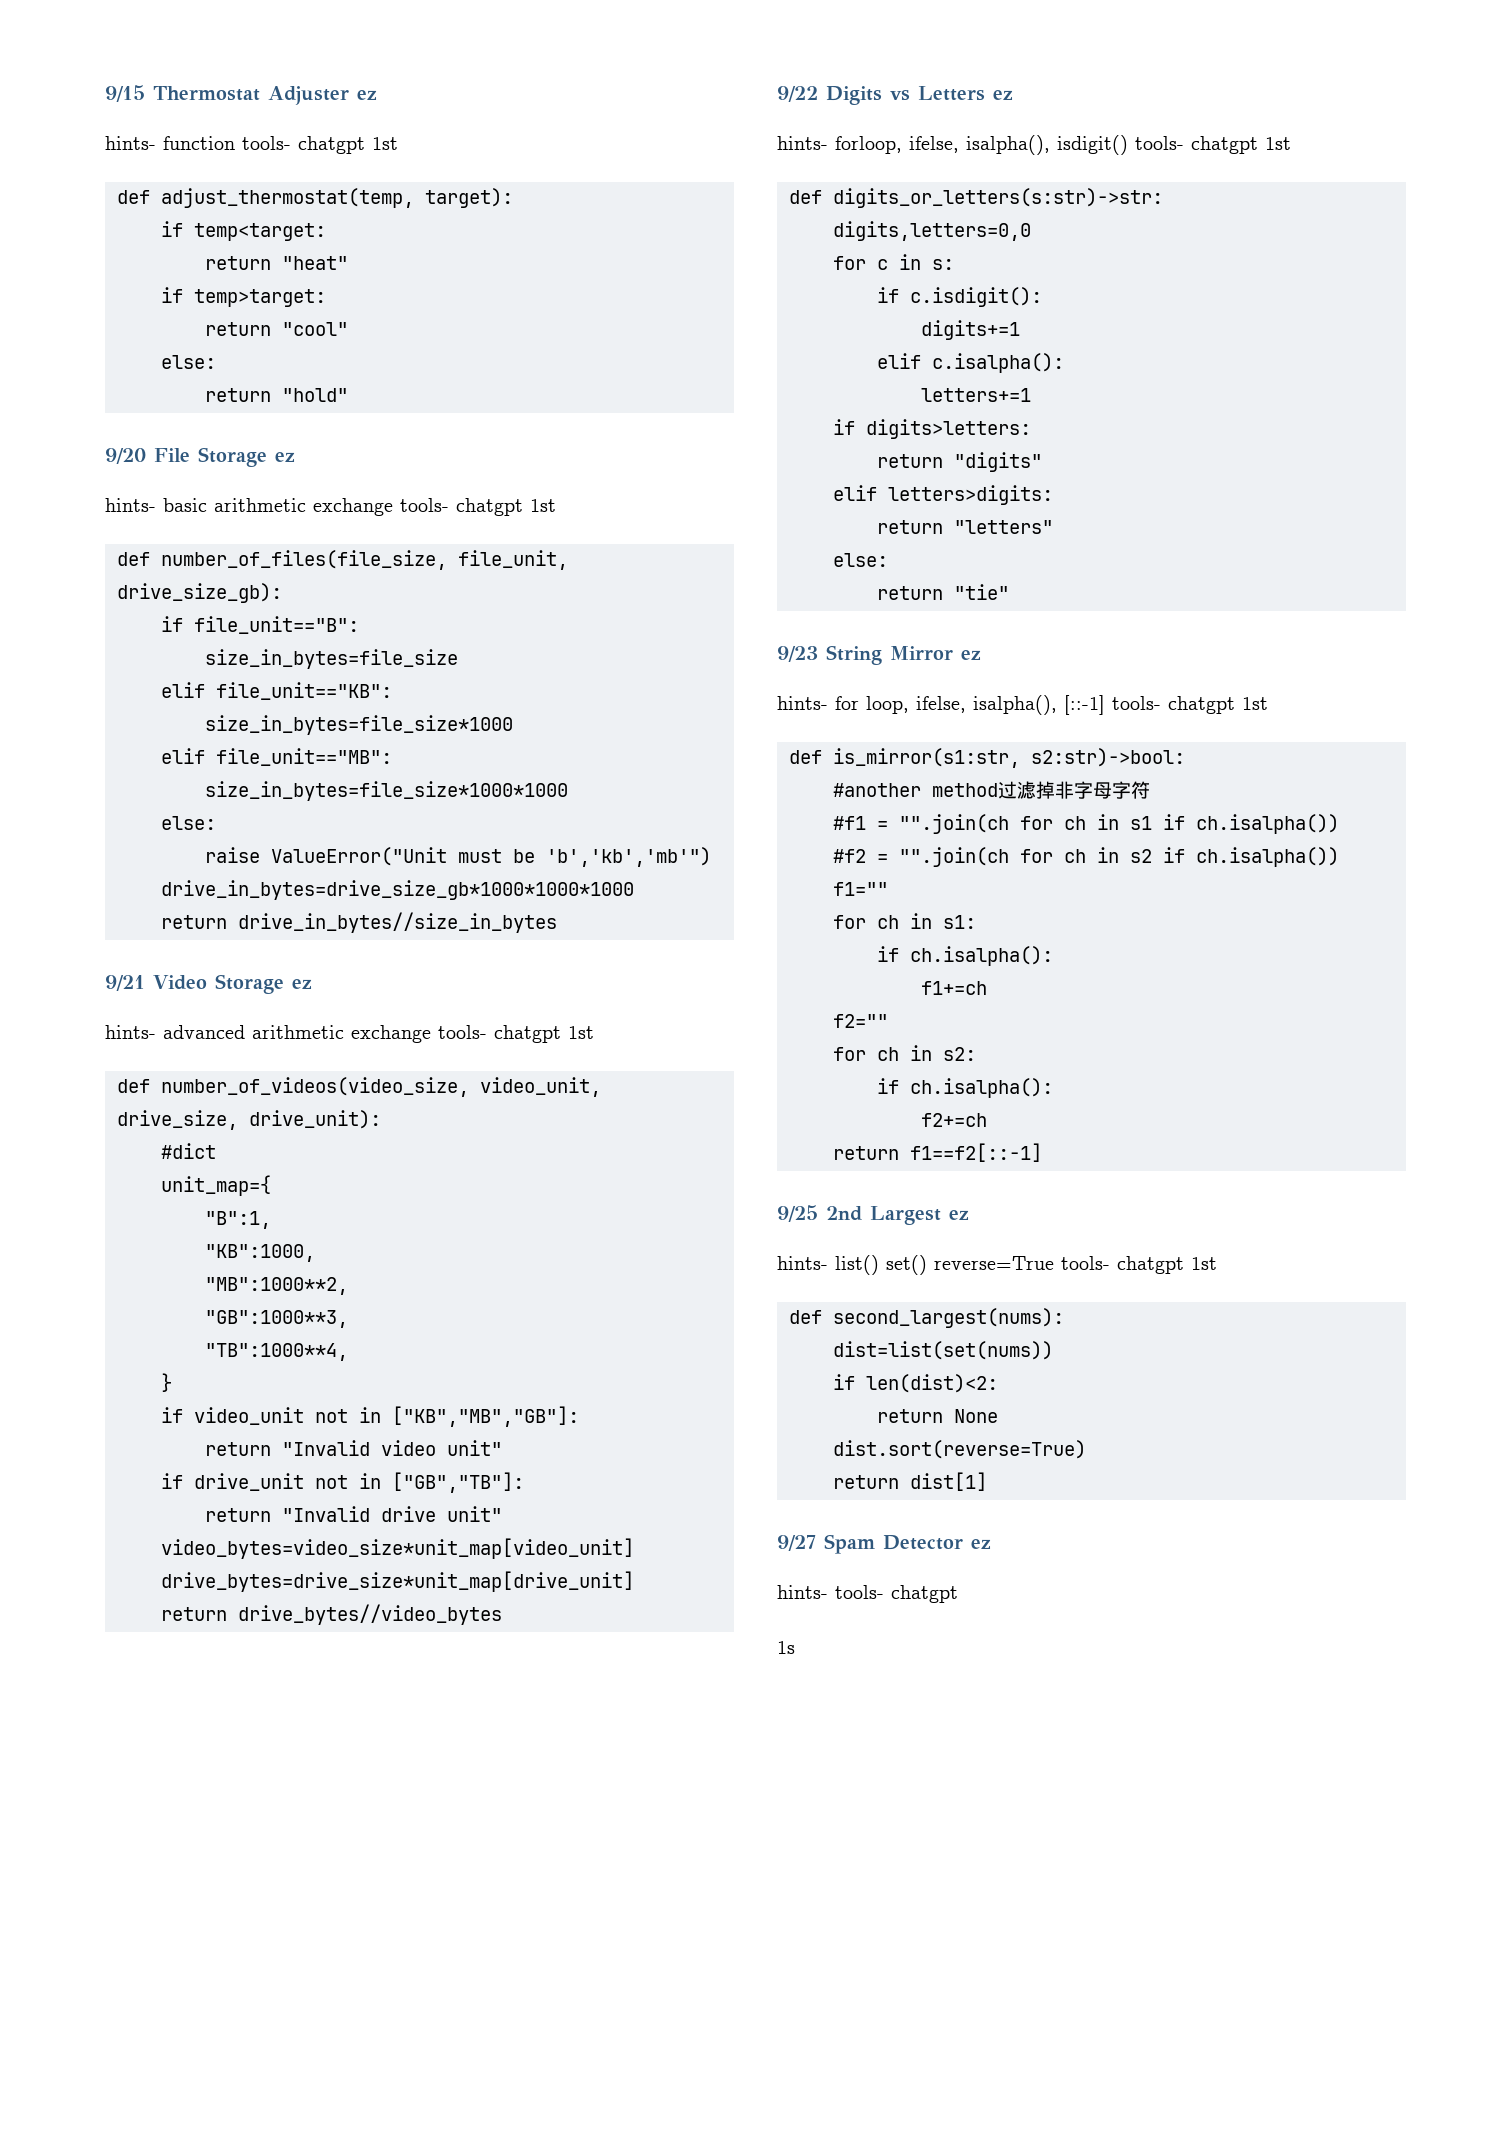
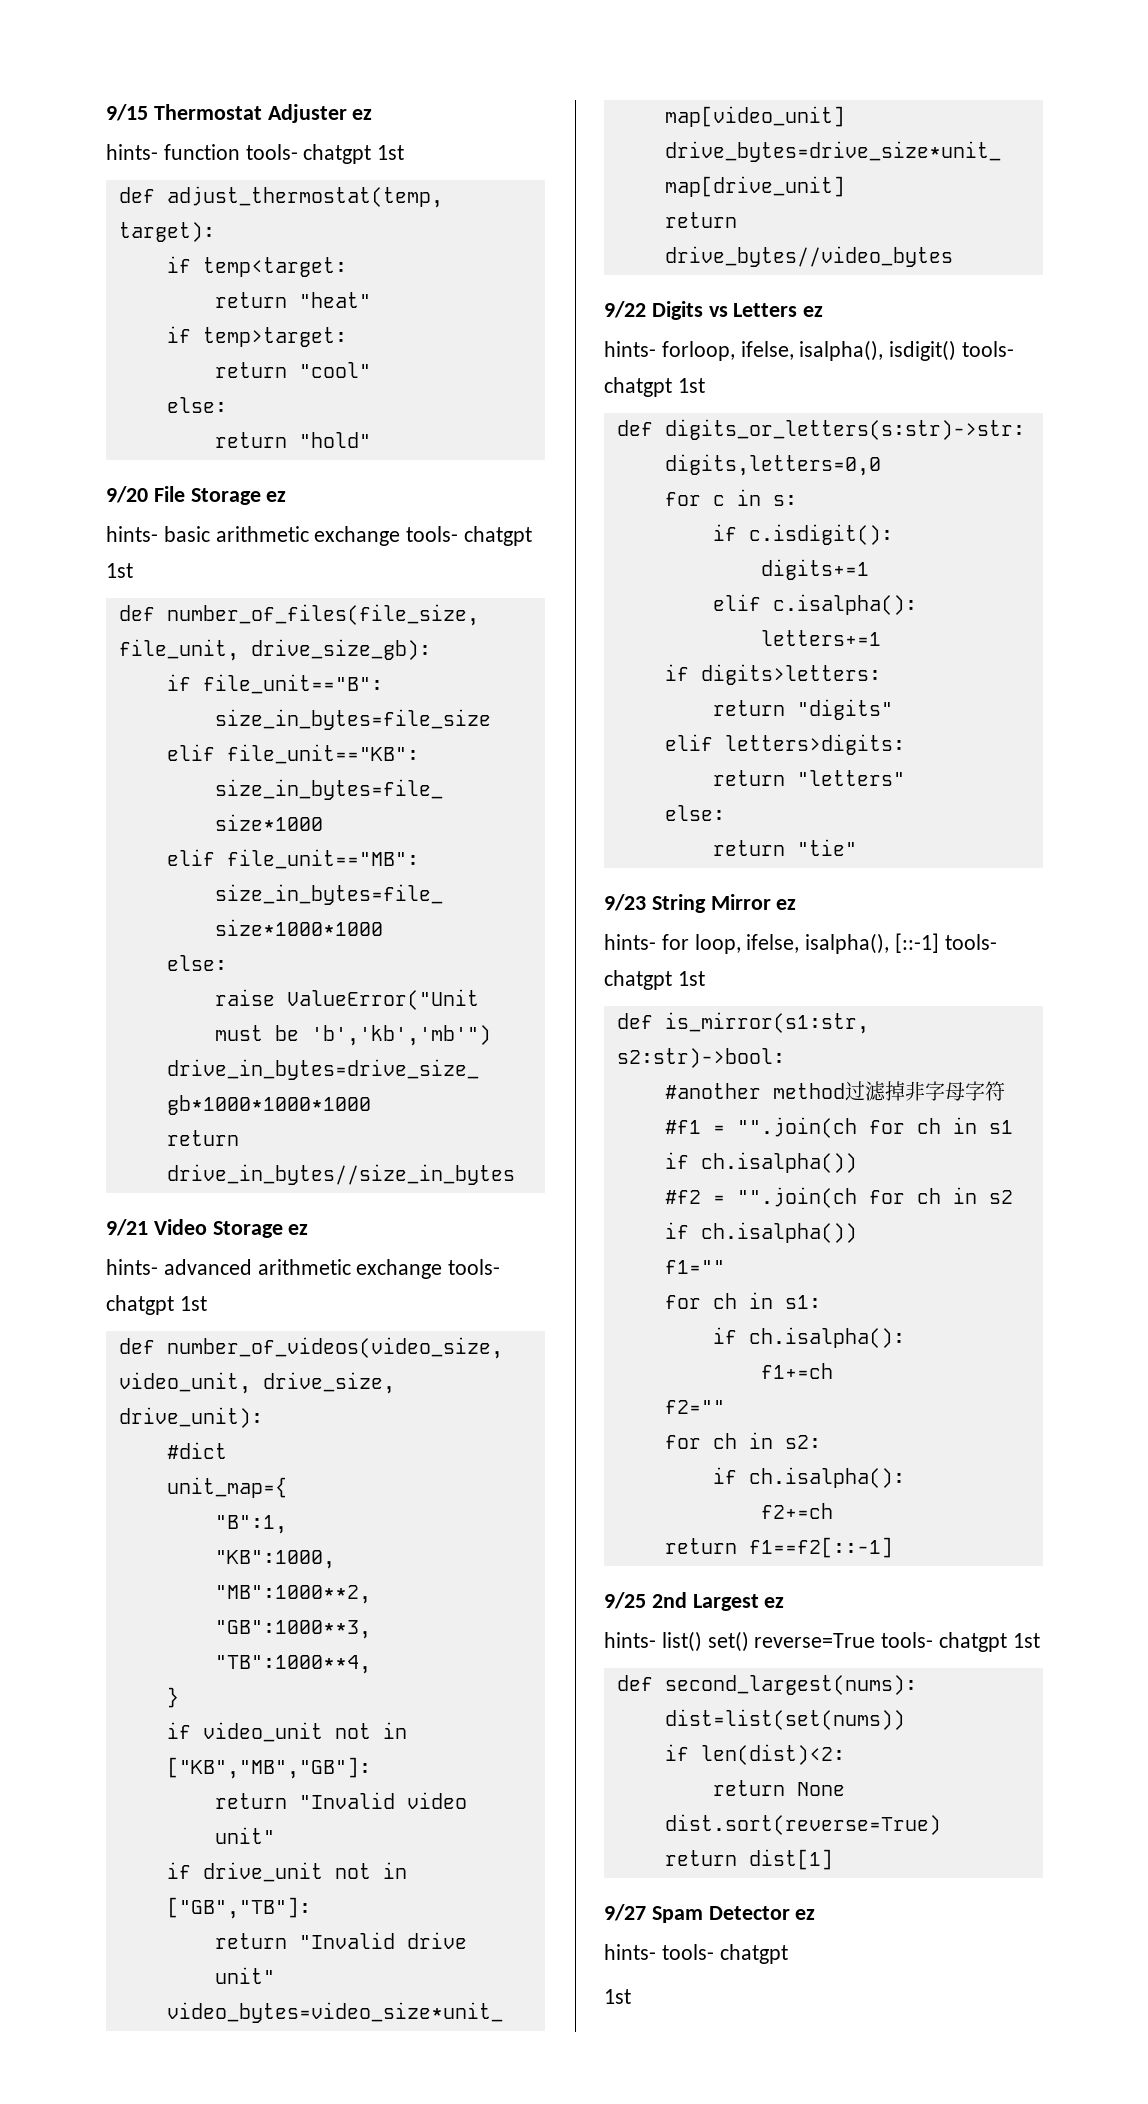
[777,1641,795,1654] 1s -> [604,1989,631,2004] 1st

